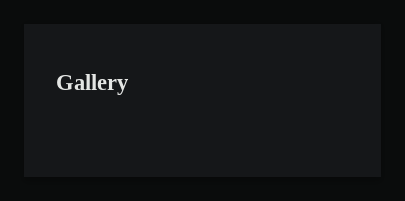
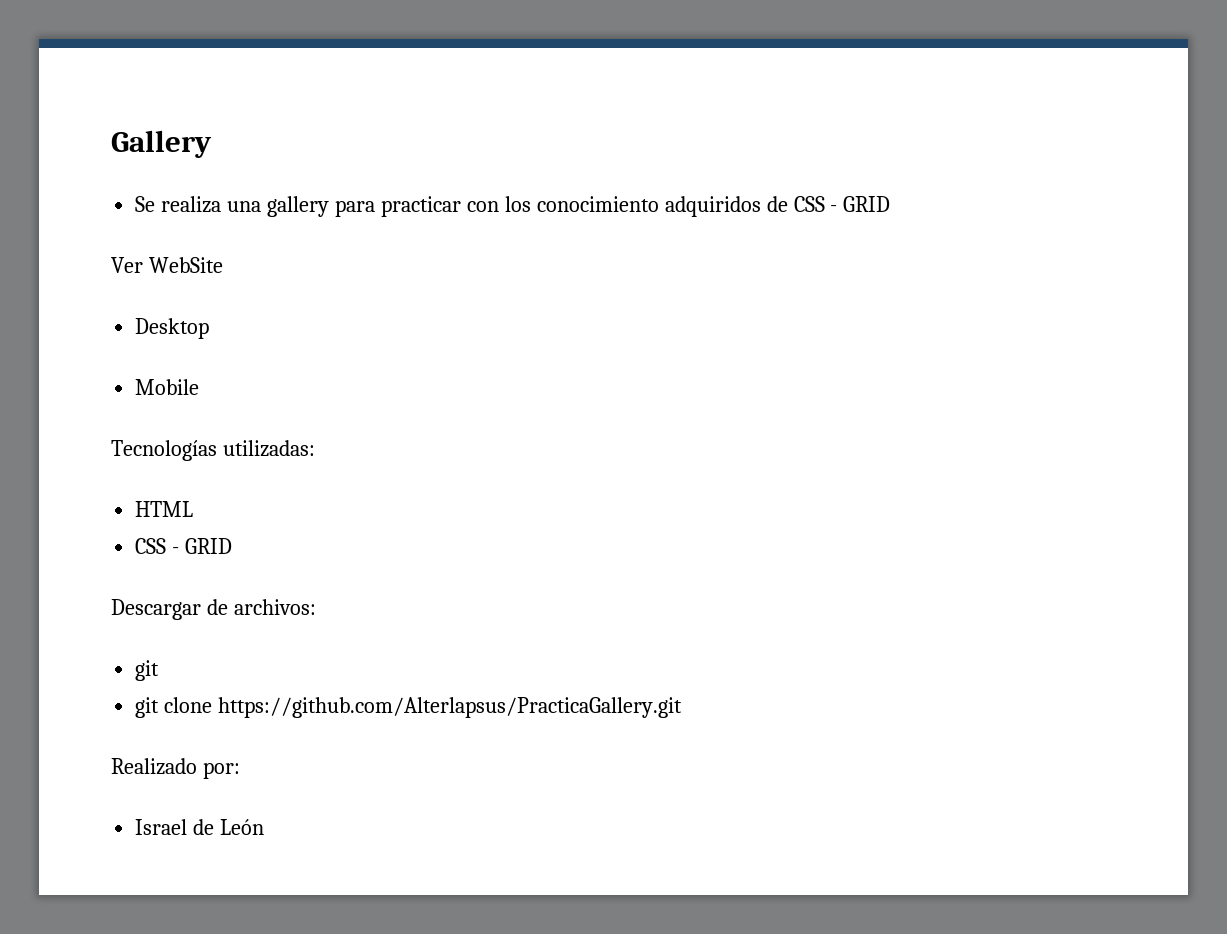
(129, 84) none -> [135,196,891,217] [111,257,223,273] [135,318,210,339] [135,379,200,395] [111,440,315,461] [135,501,194,517] [135,538,233,554] [111,599,316,620] [135,660,160,681] [135,697,683,718] [111,758,240,779] [135,819,265,835] // Se realiza una gallery para practicar con los conocimiento adquiridos de CSS - GRID // Ver WebSite // Desktop // Mobile // Tecnologías utilizadas: // HTML // CSS - GRID // Descargar de archivos: // git // git clone https://github.com/Alterlapsus/PracticaGallery.git // Realizado por: // Israel de León

